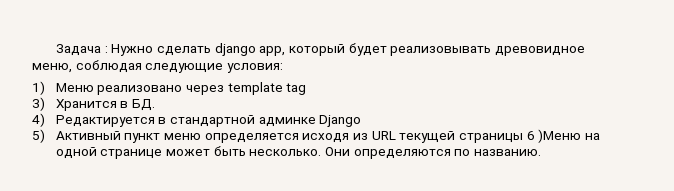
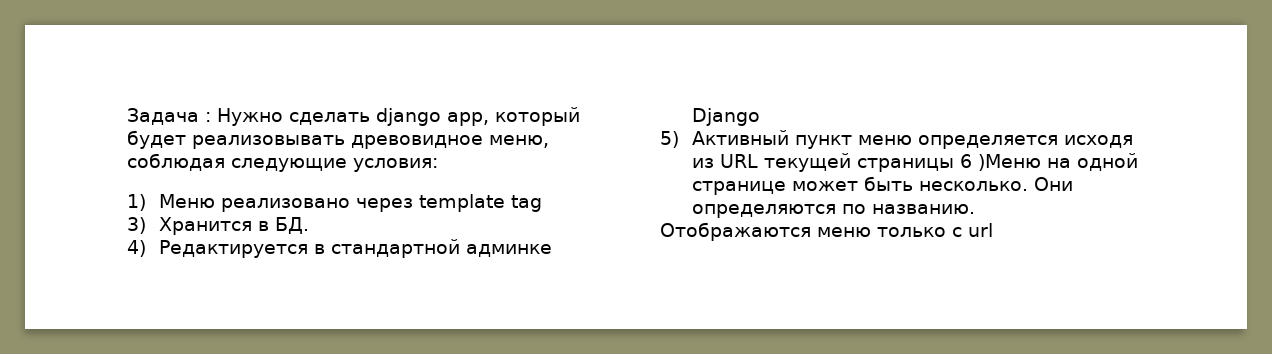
(541, 152) none -> [660,222,993,241] // Отображаются меню только с url

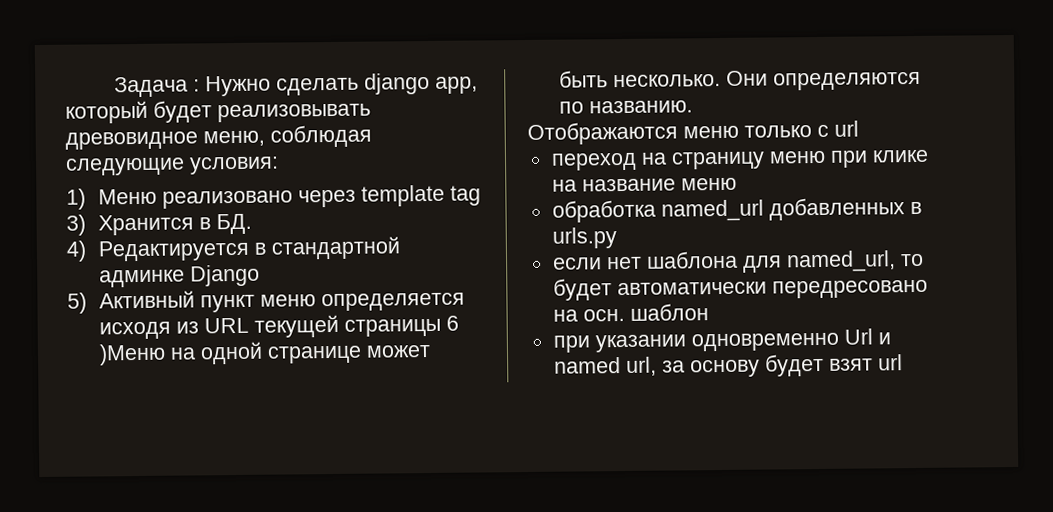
(993, 230) none -> [550,149,929,171] [551,177,737,192] [551,197,922,223] [551,227,617,249] [552,250,924,273] [552,278,928,301] [552,303,709,322] [552,328,891,353] [553,353,903,378] // переход на страницу меню при клике на название меню // обработка named_url добавленных в urls.py // если нет шаблона для named_url, то будет автоматически передресовано на осн. шаблон // при указании одновременно Url и named url, за основу будет взят url

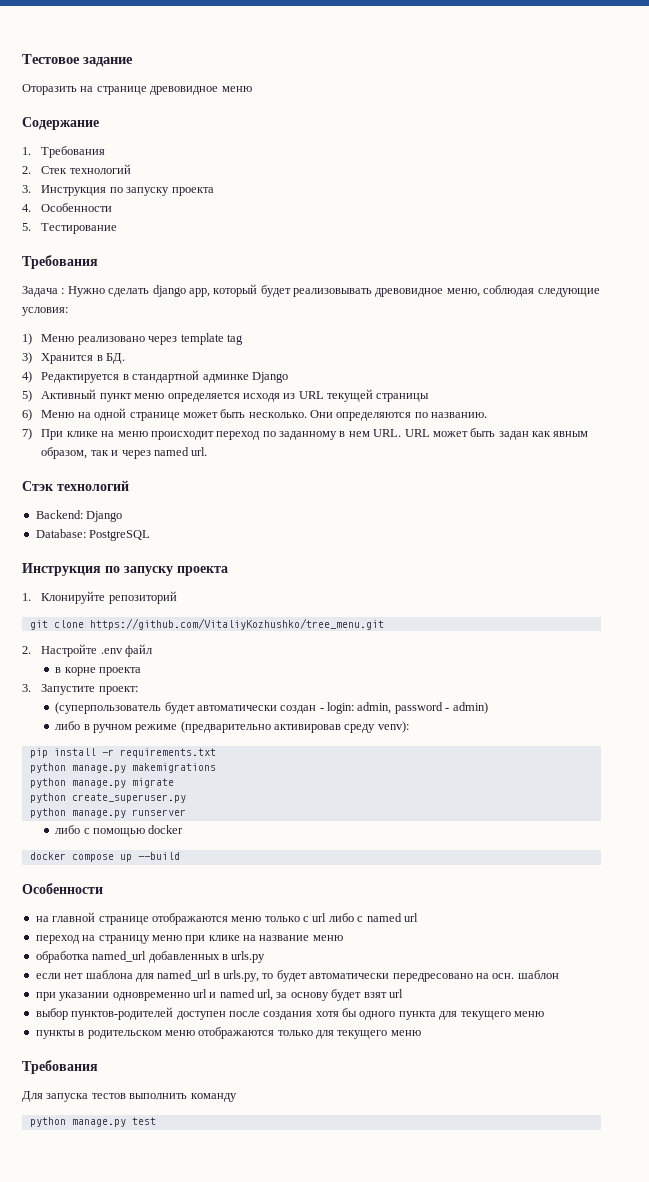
(114, 87) none -> [22,54,133,67] [22,84,252,95] [22,117,99,130] [22,146,106,158] [22,164,131,174] [22,185,214,196] [22,203,113,212] [22,223,118,234] [22,255,98,269] Тестовое задание // Оторазить на странице древовидное меню // Содержание // 1. Требования // 2. Стек технологий // 3. Инструкция по запуску проекта // 4. Особенности // 5. Тестирование // Требования //
[445,315,459,331] [98,343,166,366] 6 )Меню -> [22,409,75,421] // 6) Меню
[527,121,678,145] Отображаются -> [22,428,589,440] [41,447,208,459] [22,480,129,491] [35,510,123,522] [35,529,151,541] [22,563,228,576] [22,591,177,604] [29,618,384,630] [22,644,153,657] [55,667,141,676] [22,684,138,695] [55,702,488,714] [55,721,409,733] [29,748,216,758] [29,763,216,773] [29,778,174,788] [29,793,186,803] [29,808,186,818] [55,825,184,837] [29,852,180,862] [22,883,103,894] [35,912,228,925] 7) При клике на меню происходит переход по заданному в нем URL. URL может быть задан как явным образом, так и через named url. // Стэк технологий // Backend: Django // Database: PostgreSQL // Инструкция по запуску проекта // 1. Клонируйте репозиторий // git clone https://github.com/VitaliyKozhushko/tree_menu.git // 2. Настройте .env файл // в корне проекта // 3. Запустите проект: // (суперпользователь будет автоматически создан - login: admin, password - admin) // либо в ручном режиме (предварительно активировав среду venv): // pip install -r requirements.txt // python manage.py makemigrations // python manage.py migrate // python create_superuser.py // python manage.py runserver // либо с помощью docker // docker compose up --build // Особенности // на главной странице отображаются
(859, 128) none -> [328,913,418,922] либо с named url
[785,250,896,273] named_url, -> [157,970,259,982] named_url в urls.py,
[843,328,873,345] Url -> [192,989,207,998] url
(903, 362) none -> [35,1007,544,1020] [35,1027,421,1039] [22,1060,98,1074] [22,1091,237,1102] [29,1117,156,1127] // выбор пунктов-родителей доступен после создания хотя бы одного пункта для текущего меню // пункты в родительском меню отображаются только для текущего меню // Требования // Для запуска тестов выполнить команду // python manage.py test

